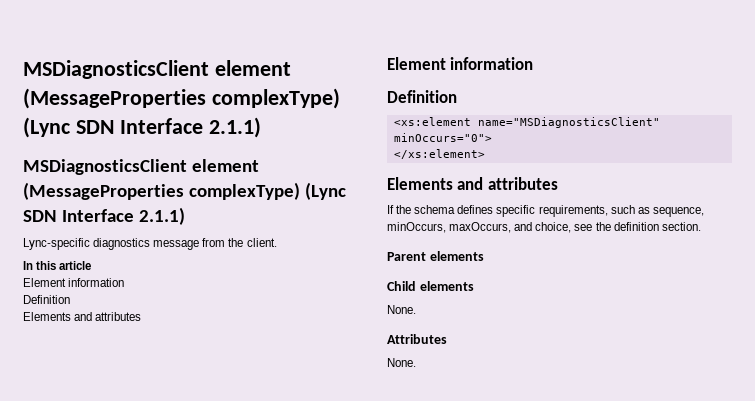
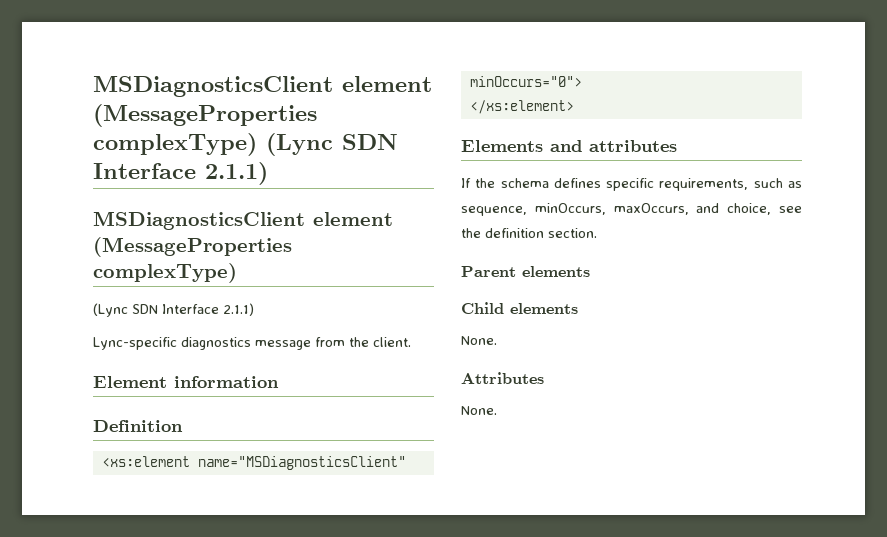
(301, 191) none -> (237, 273) //
[23,261,92,270] [23,278,125,287] [23,295,70,304] [23,312,142,321] // In this article // Element information // Definition // Elements and attributes -> (411, 342) none

